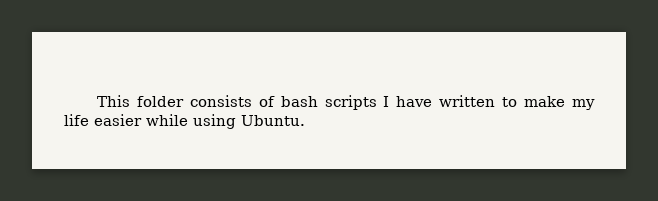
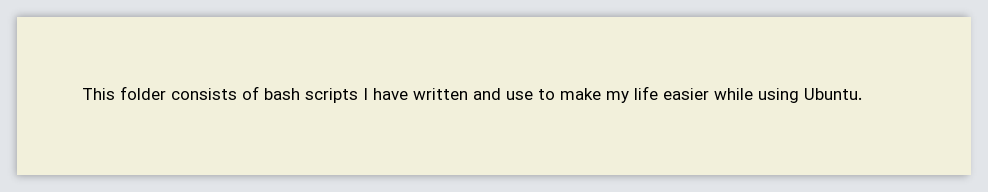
(496, 101) none -> [473,88,533,100] and use

